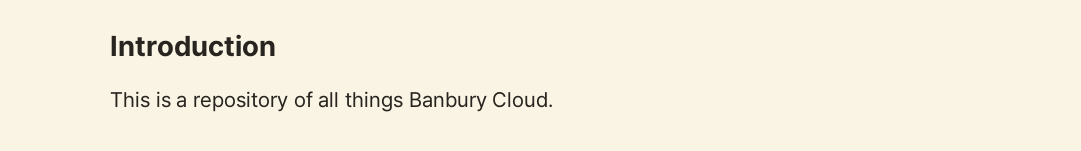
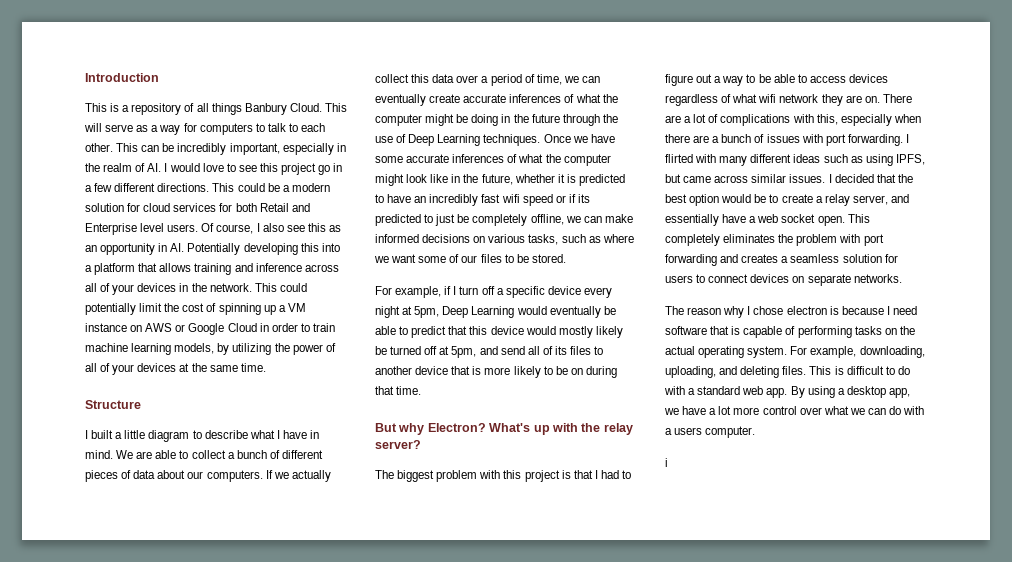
(554, 99) none -> [324,103,347,112] [84,123,326,135] [85,143,346,155] [85,163,343,175] [85,183,330,192] [85,203,310,212] [85,223,341,235] [85,243,340,255] [85,263,339,275] [85,283,307,295] [85,303,306,315] [85,323,335,335] [85,343,336,355] [85,363,266,375] [85,400,141,409] [85,430,320,442] [85,450,323,459] [85,470,331,482] [375,74,600,86] [375,94,618,106] [375,114,618,126] [375,134,615,146] [375,154,611,166] [375,174,625,186] [375,194,590,206] [375,214,633,226] [375,234,634,245] [374,254,566,263] [375,286,612,298] [375,306,616,318] [375,326,623,338] [375,346,604,358] [375,366,617,378] [375,386,422,395] [375,423,633,435] [375,440,421,449] [375,470,632,482] [665,74,888,86] [665,94,912,106] [665,114,921,126] [665,134,909,146] [665,154,925,166] [665,174,913,183] [665,194,909,206] [665,214,870,226] [665,234,884,246] [665,254,898,266] [665,274,902,286] [665,306,917,318] [665,326,915,338] [665,346,925,358] [665,366,910,378] [664,386,910,398] [664,406,925,415] [665,426,756,438] [665,458,668,467] This will serve as a way for computers to talk to each other. This can be incredibly important, especially in the realm of AI. I would love to see this project go in a few different directions. This could be a modern solution for cloud services for both Retail and Enterprise level users. Of course, I also see this as an opportunity in AI. Potentially developing this into a platform that allows training and inference across all of your devices in the network. This could potentially limit the cost of spinning up a VM instance on AWS or Google Cloud in order to train machine learning models, by utilizing the power of all of your devices at the same time. // Structure // I built a little diagram to describe what I have in mind. We are able to collect a bunch of different pieces of data about our computers. If we actually collect this data over a period of time, we can eventually create accurate inferences of what the computer might be doing in the future through the use of Deep Learning techniques. Once we have some accurate inferences of what the computer might look like in the future, whether it is predicted to have an incredibly fast wifi speed or if its predicted to just be completely offline, we can make informed decisions on various tasks, such as where we want some of our files to be stored. // For example, if I turn off a specific device every night at 5pm, Deep Learning would eventually be able to predict that this device would mostly likely be turned off at 5pm, and send all of its files to another device that is more likely to be on during that time. // But why Electron? What's up with the relay server? // The biggest problem with this project is that I had to figure out a way to be able to access devices regardless of what wifi network they are on. There are a lot of complications with this, especially when there are a bunch of issues with port forwarding. I flirted with many different ideas such as using IPFS, but came across similar issues. I decided that the best option would be to create a relay server, and essentially have a web socket open. This completely eliminates the problem with port forwarding and creates a seamless solution for users to connect devices on separate networks. // The reason why I chose electron is because I need software that is capable of performing tasks on the actual operating system. For example, downloading, uploading, and deleting files. This is difficult to do with a standard web app. By using a desktop app, we have a lot more control over what we can do with a users computer. // i

